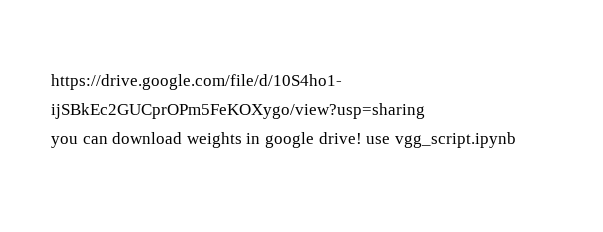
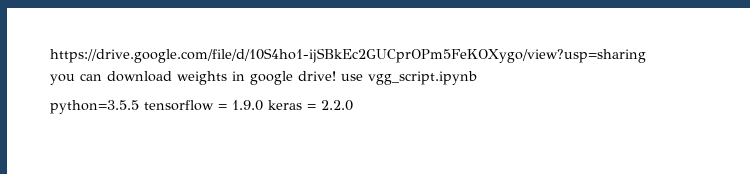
(516, 140) none -> [50,100,353,114] // python=3.5.5 tensorflow = 1.9.0 keras = 2.2.0

